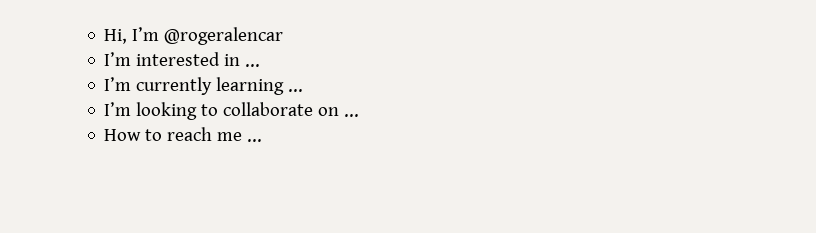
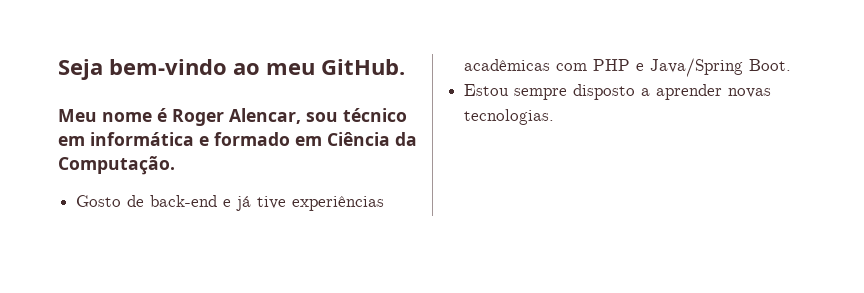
[104,27,284,45] [104,52,261,67] [104,77,304,95] [104,102,360,120] [104,127,263,142] Hi, I’m @rogeralencar // I’m interested in ... // I’m currently learning ... // I’m looking to collaborate on ... // How to reach me ... -> [58,59,405,80] [58,108,407,126] [58,132,417,146] [58,156,175,175] [76,195,385,211] [464,58,792,77] [464,84,772,100] [464,109,555,125] Seja bem-vindo ao meu GitHub. // Meu nome é Roger Alencar, sou técnico em informática e formado em Ciência da Computação. // Gosto de back-end e já tive experiências acadêmicas com PHP e Java/Spring Boot. // Estou sempre disposto a aprender novas tecnologias.

